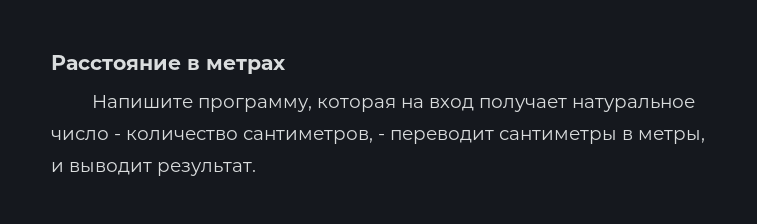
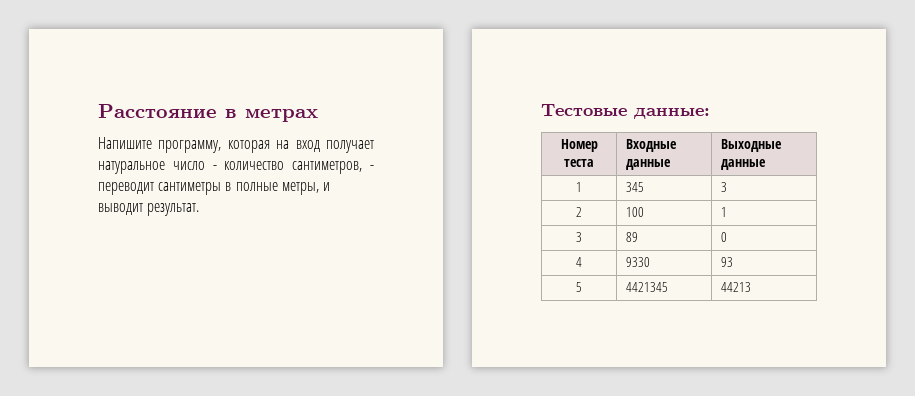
(633, 135) none -> [235,182,278,191] полные
(256, 169) none -> [541,104,710,119] [560,139,598,152] [564,159,594,167] [625,139,677,152] [625,159,671,170] [720,139,782,152] [720,159,766,170] [576,182,582,192] [625,182,644,192] [720,182,727,192] [576,207,582,217] [625,207,644,217] [720,207,727,217] [576,232,582,242] [625,232,638,242] [720,232,727,242] [576,257,582,267] [625,257,650,267] [720,257,733,267] [576,282,582,292] [625,282,668,292] [720,282,751,292] // Тестовые данные: // Номер теста | Входные данные | Выходные данные // 1 | 345 | 3 // 2 | 100 | 1 // 3 | 89 | 0 // 4 | 9330 | 93 // 5 | 4421345 | 44213

